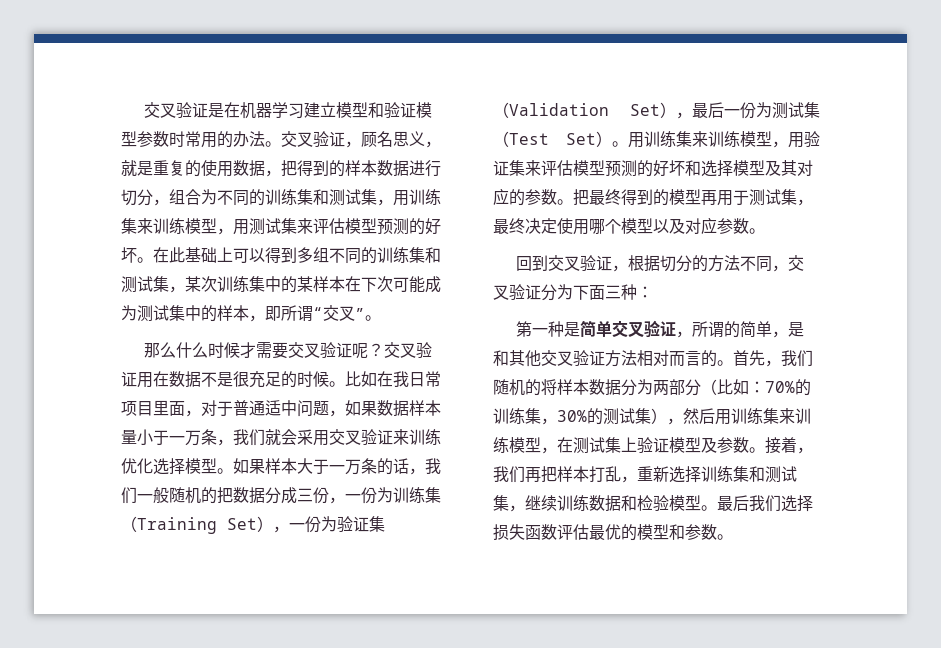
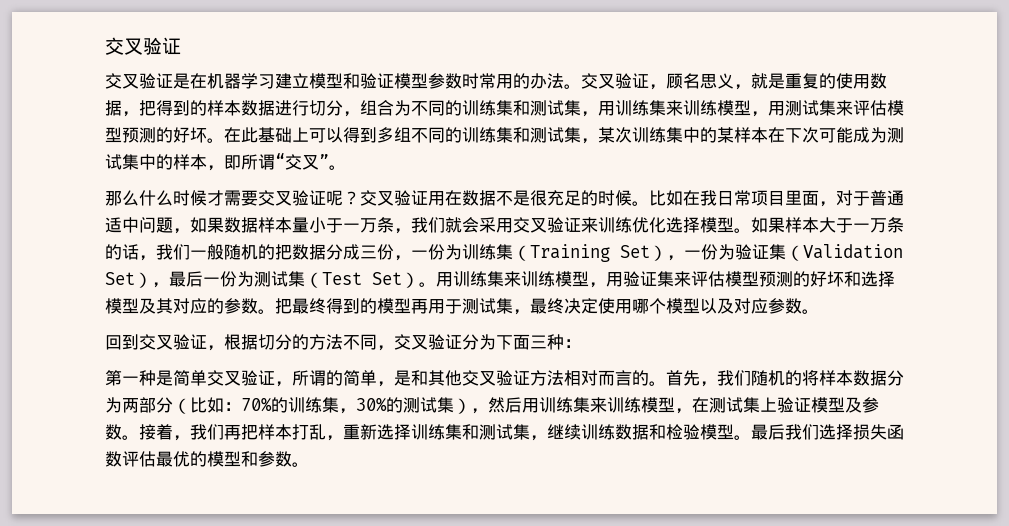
[144,102,209,118] 交叉验证 -> [105,37,181,55] [105,73,173,89] 交叉验证 // 交叉验证

